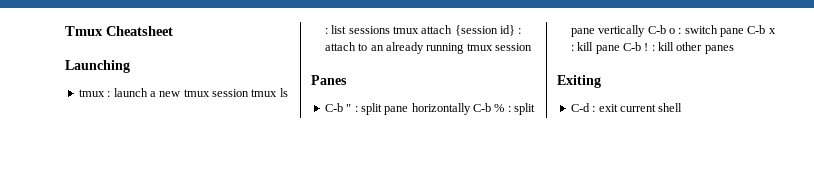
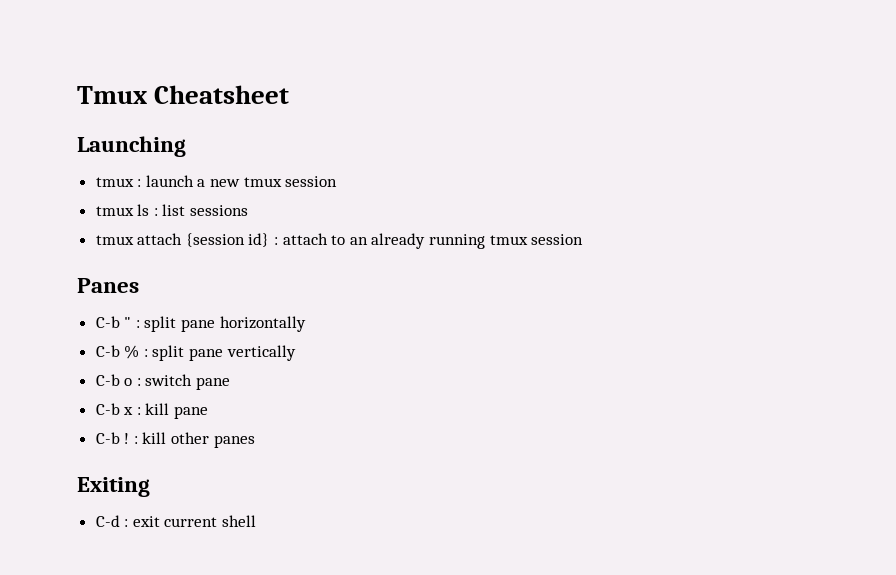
(249, 93) none -> (338, 181) //
(390, 30) none -> (249, 210) //
(471, 109) none -> (306, 324) //
(646, 31) none -> (296, 353) //
(744, 32) none -> (231, 383) //
(620, 49) none -> (209, 412) //

